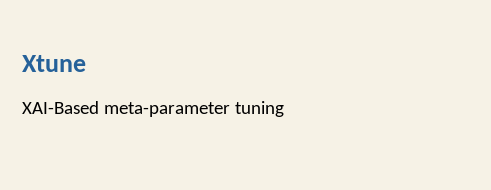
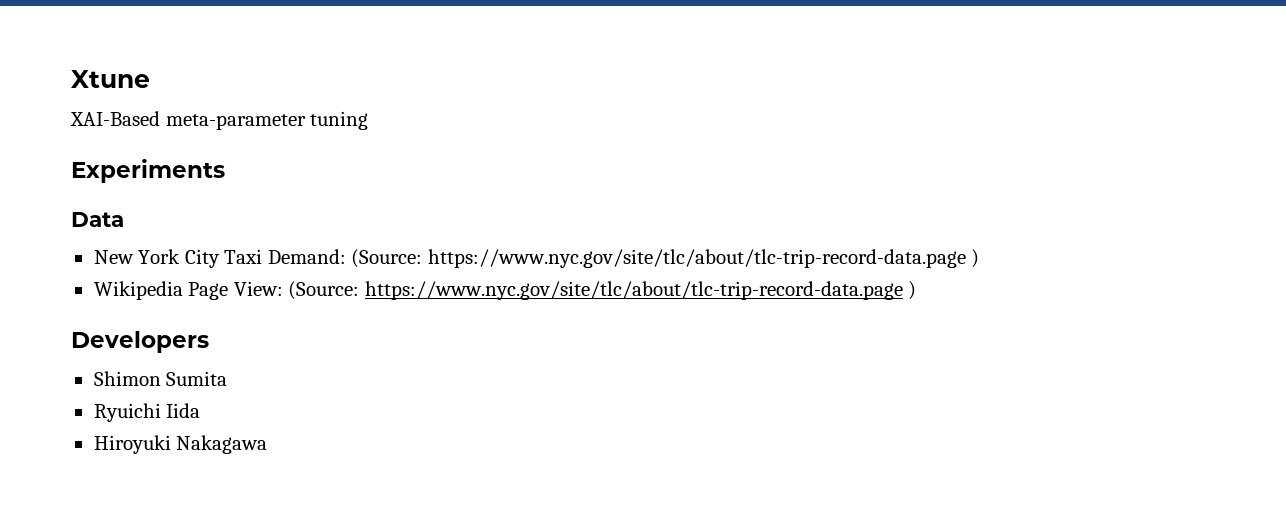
(284, 109) none -> [71,159,225,183] [71,212,124,227] [93,249,980,268] [93,281,917,300] [71,331,209,353] [93,371,228,386] [93,403,201,422] [93,435,268,454] // Experiments // Data // New York City Taxi Demand: (Source: https://www.nyc.gov/site/tlc/about/tlc-trip-record-data.page ) // Wikipedia Page View: (Source: https://www.nyc.gov/site/tlc/about/tlc-trip-record-data.page ) // Developers // Shimon Sumita // Ryuichi Iida // Hiroyuki Nakagawa

